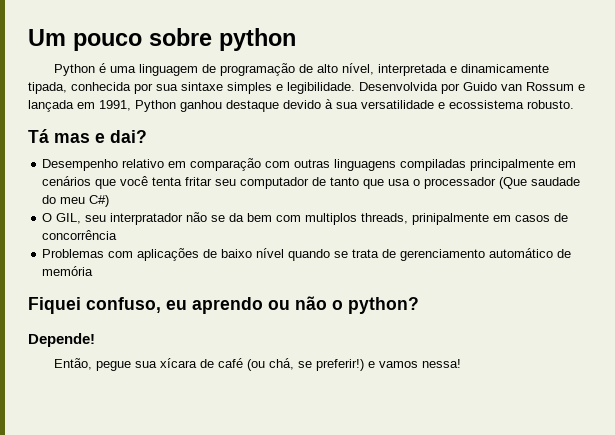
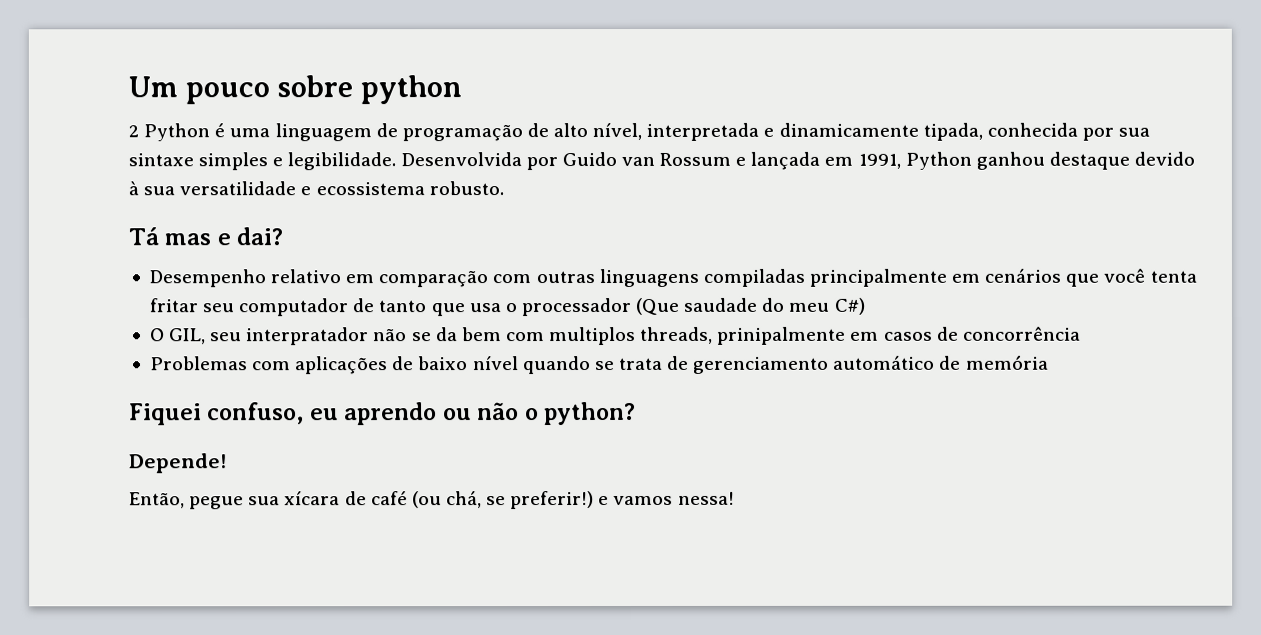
(296, 39) none -> [128,125,139,138] 2

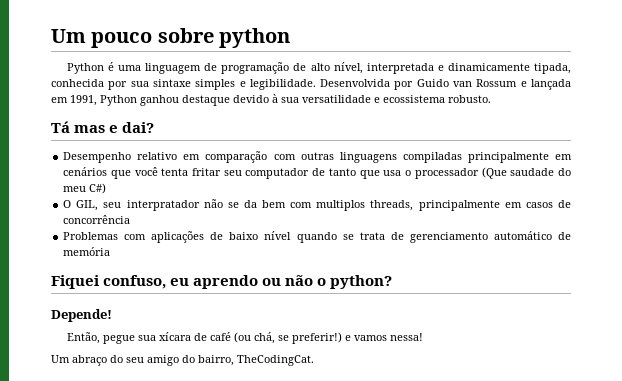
[128,125,139,138] 2 -> (291, 38) none
[717,326,847,345] prinipalmente -> [418,200,500,211] principalmente
(735, 498) none -> [51,355,314,366] // Um abraço do seu amigo do bairro, TheCodingCat.

